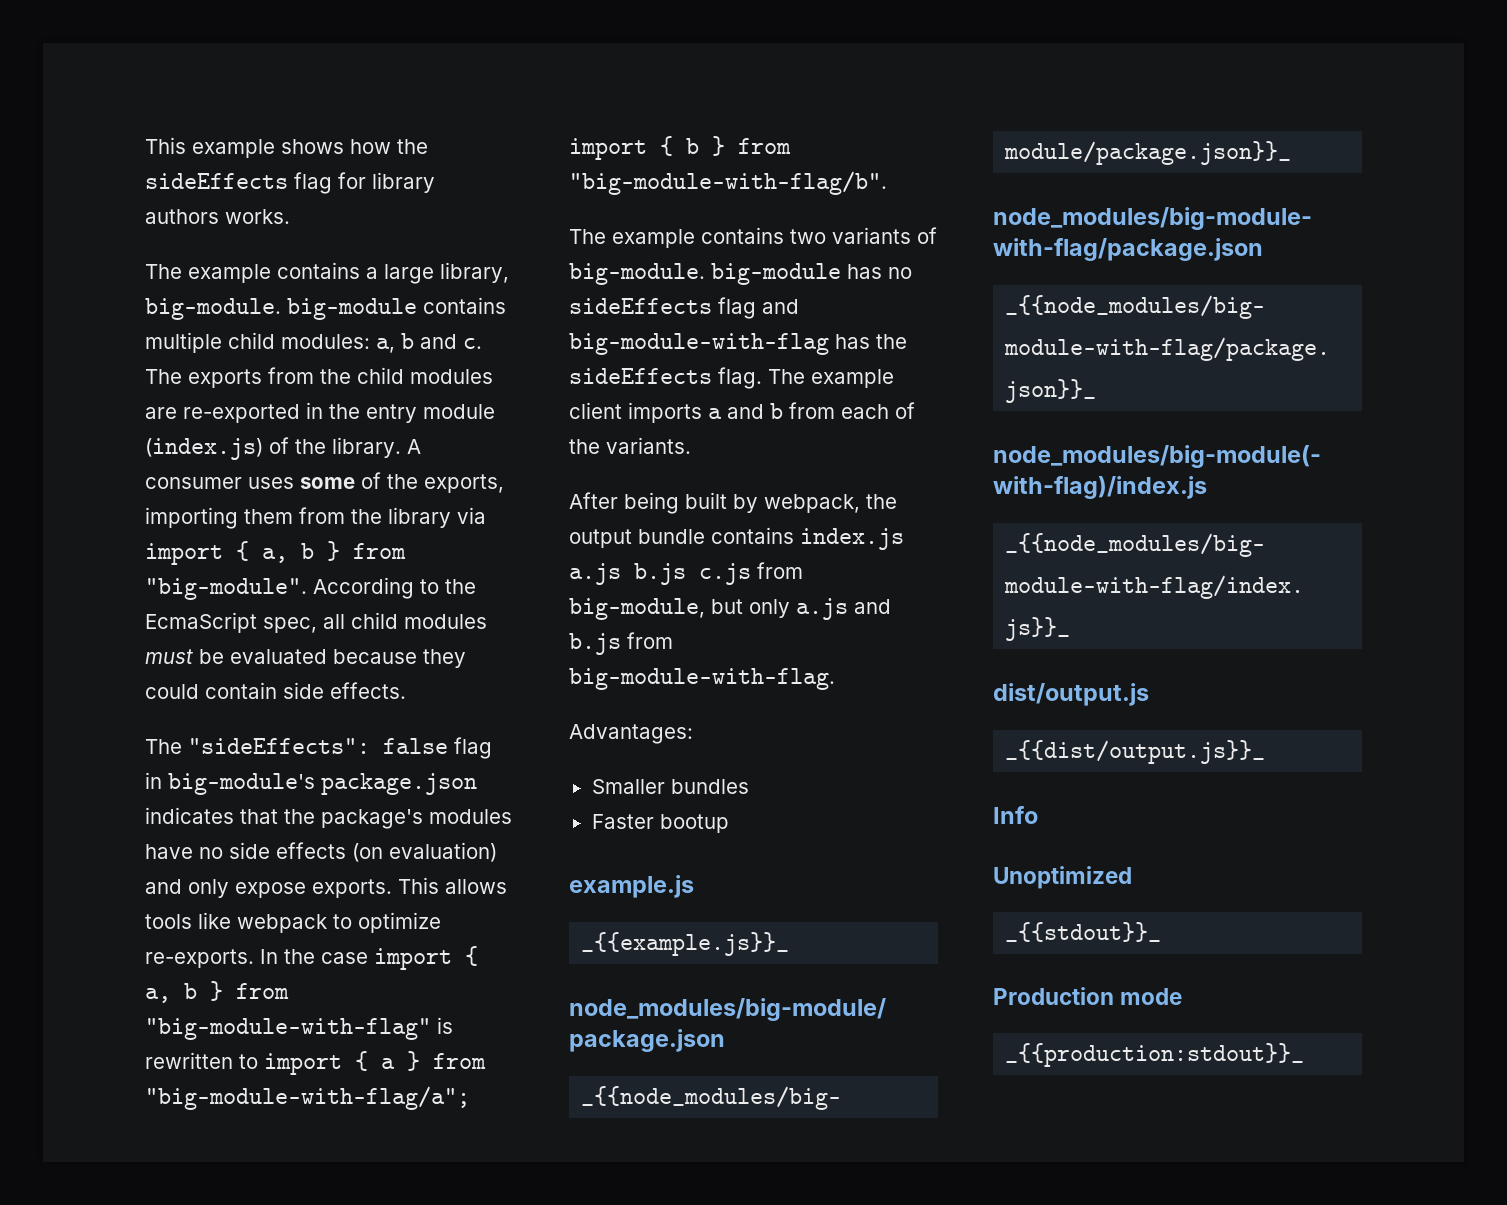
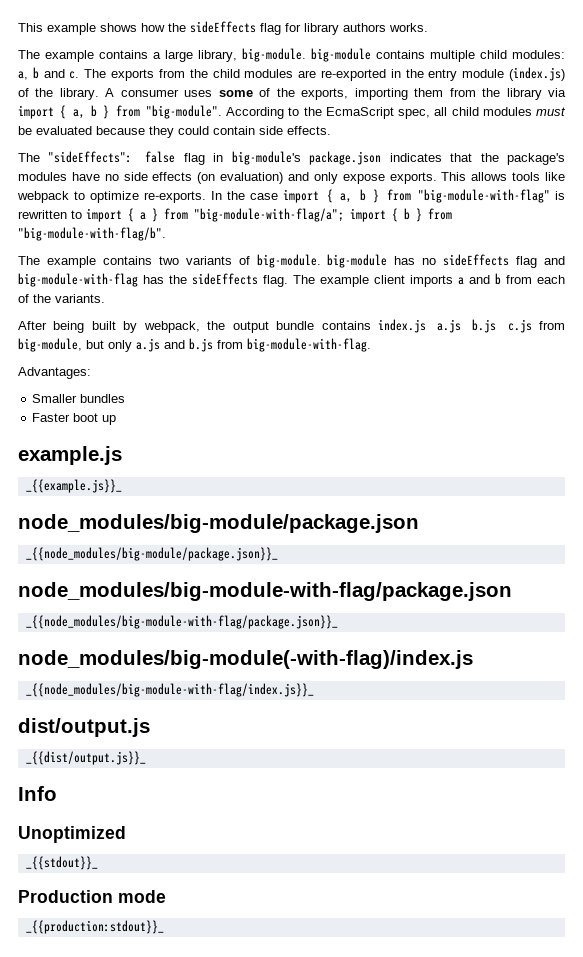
[659,814,729,833] bootup -> [73,413,117,425] boot up

